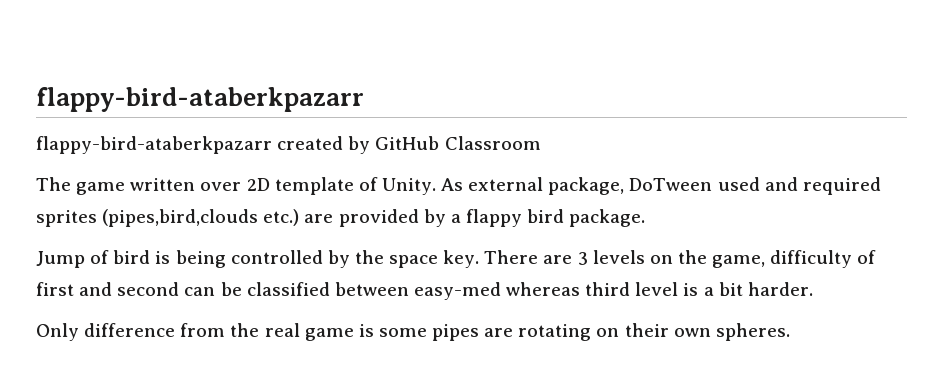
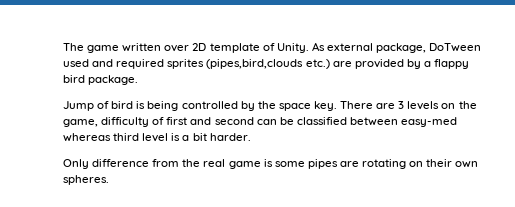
[36,87,364,112] [36,136,541,154] flappy-bird-ataberkpazarr // flappy-bird-ataberkpazarr created by GitHub Classroom // -> (63, 47) none

